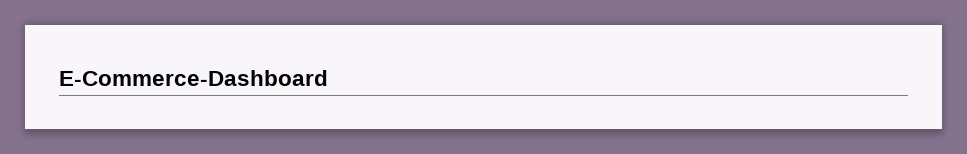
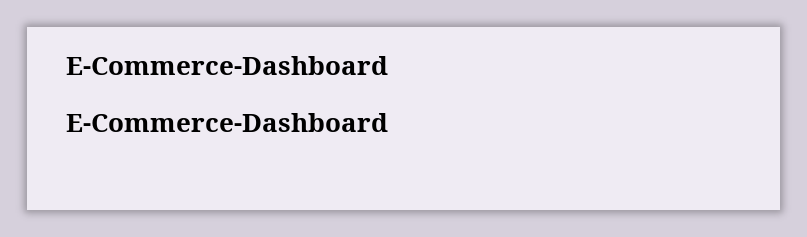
[59,70,328,86] E-Commerce-Dashboard -> [66,56,388,75] [66,113,388,132] E-Commerce-Dashboard // E-Commerce-Dashboard

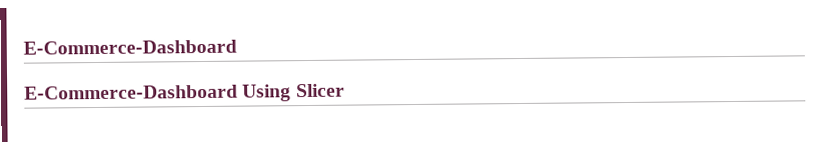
(388, 122) none -> [242,83,345,102] Using Slicer

